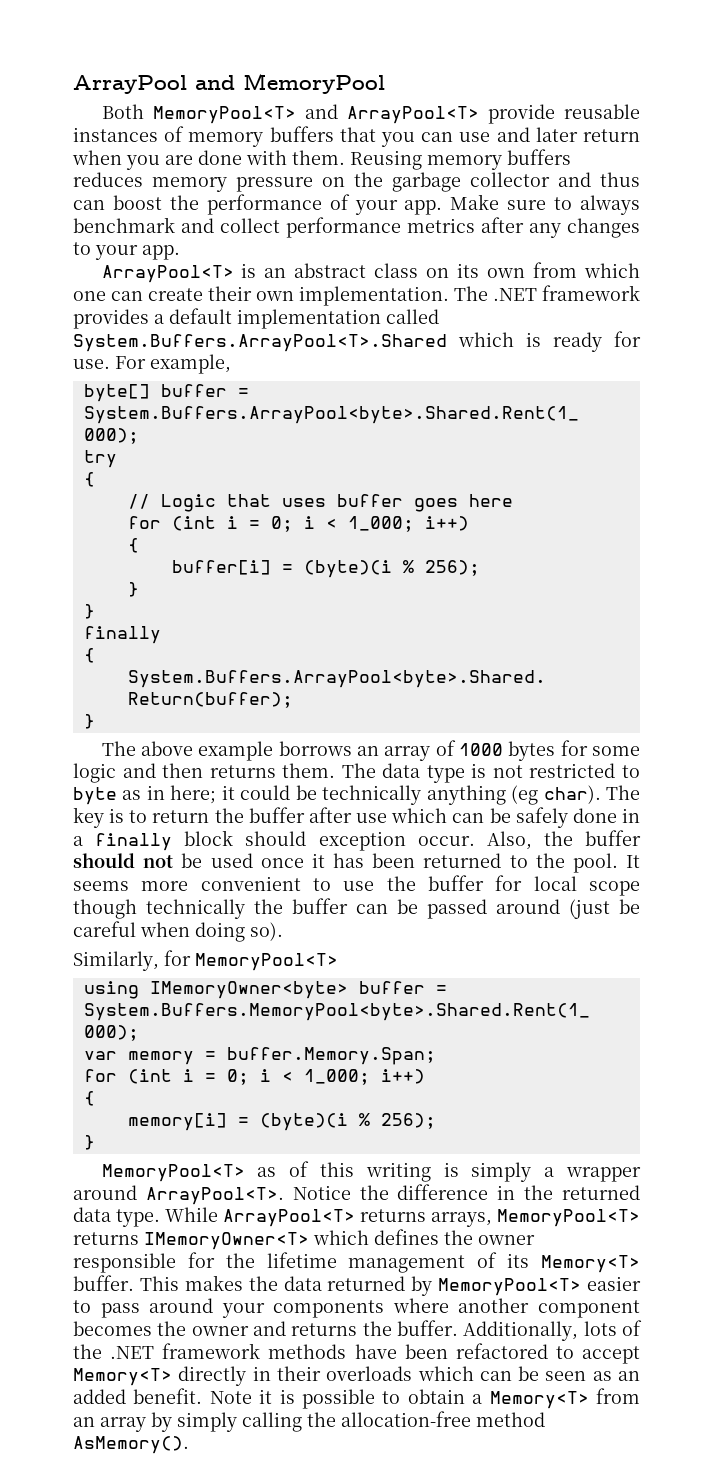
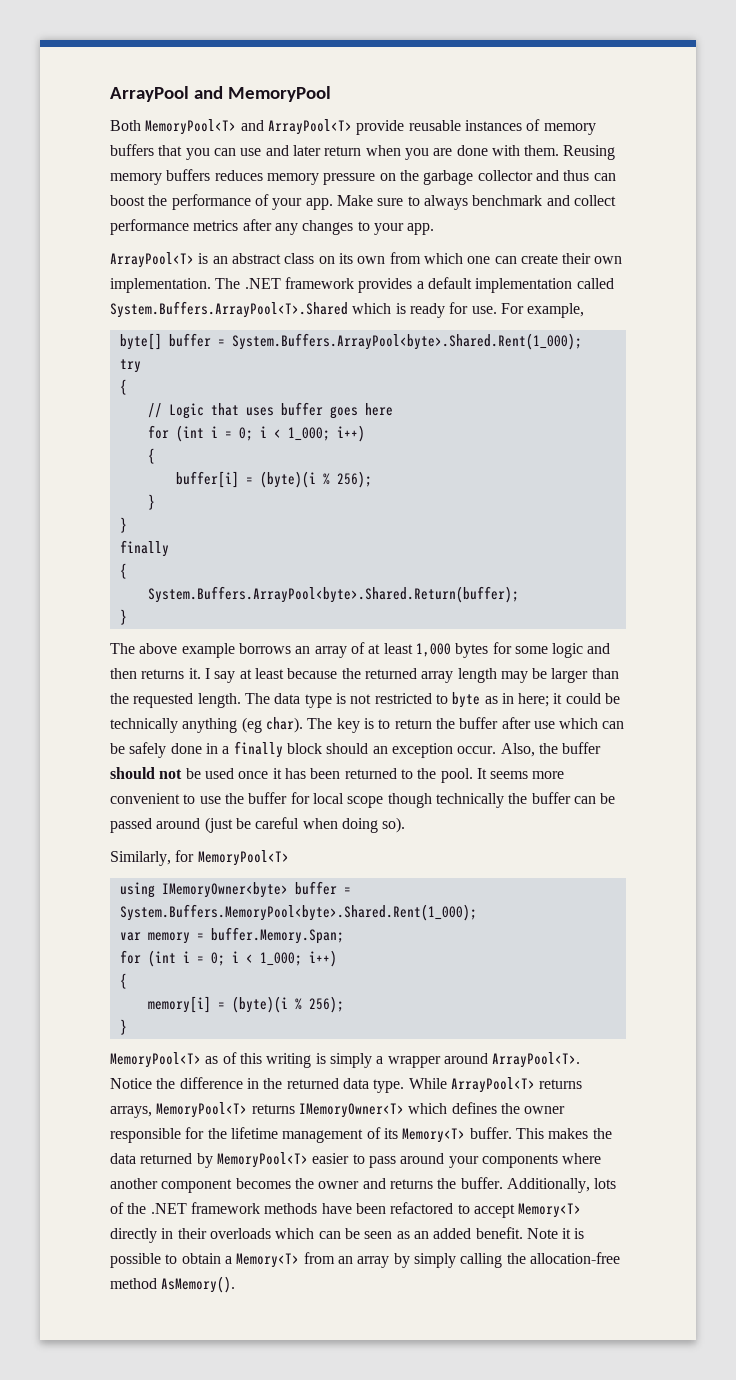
[458,743,503,756] 1000 -> [368,643,451,657] at least 1,000
[282,763,336,778] them. -> [188,668,619,683] [110,693,241,708] it. I say at least because the returned array length may be larger than the requested length.
(307, 838) none -> [372,746,388,754] an

